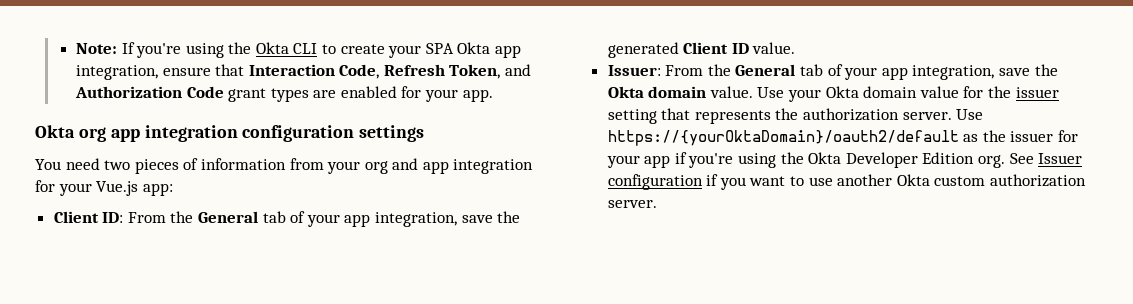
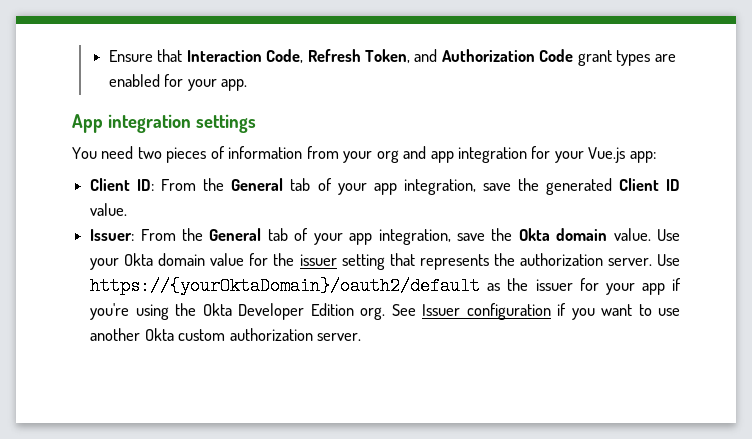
[75,42,522,58] [75,65,211,80] Note: If you're using the Okta CLI to create your SPA Okta app integration, ensure -> [108,50,153,62] Ensure
[35,125,355,142] Okta org app integration configuration -> [72,114,191,133] App integration

